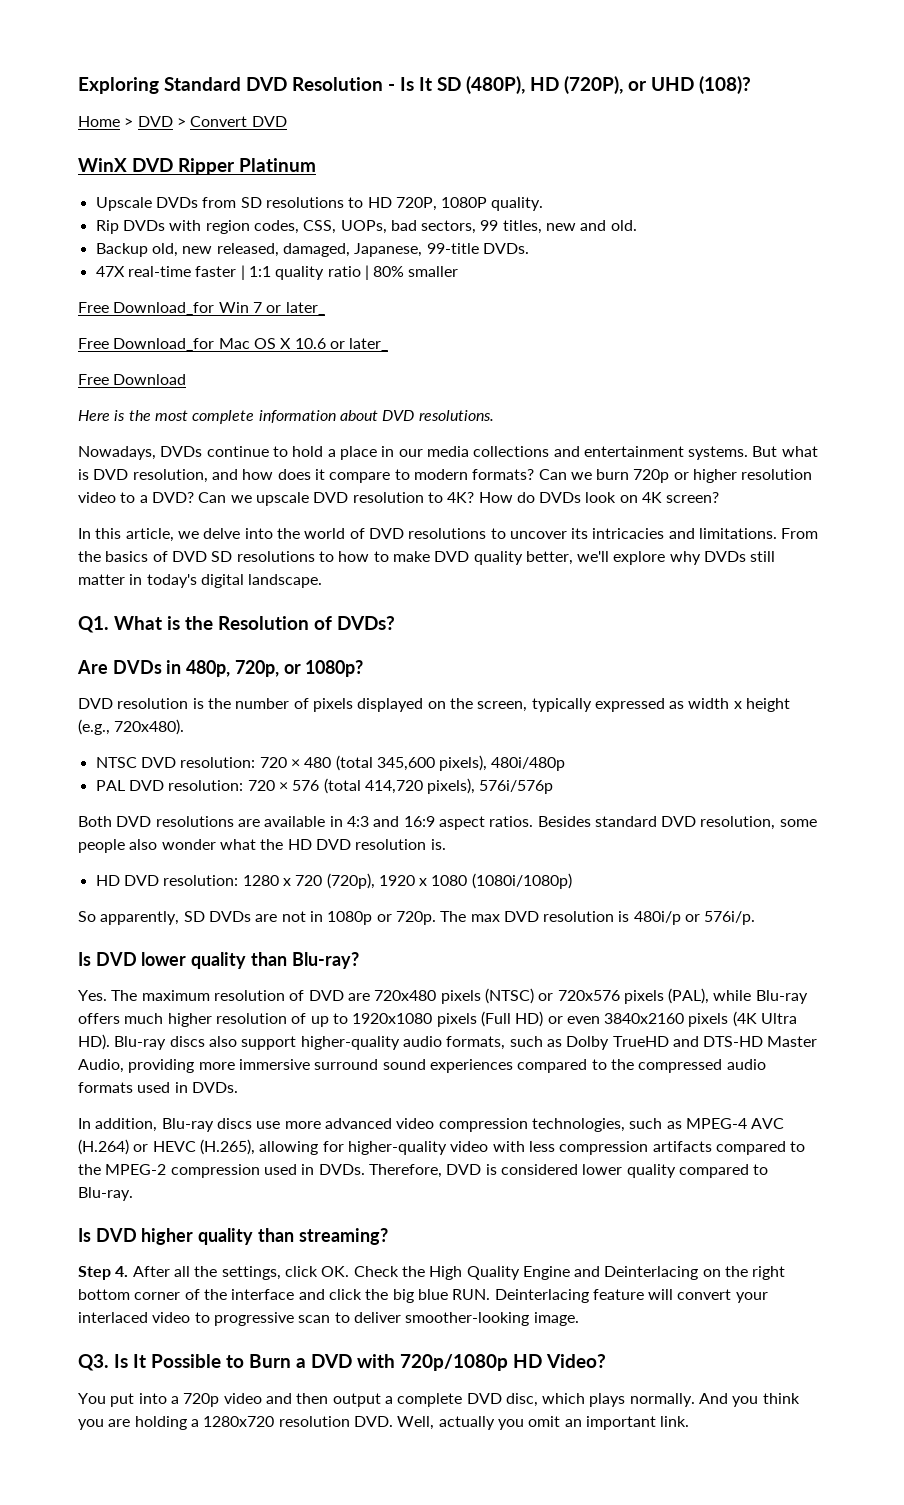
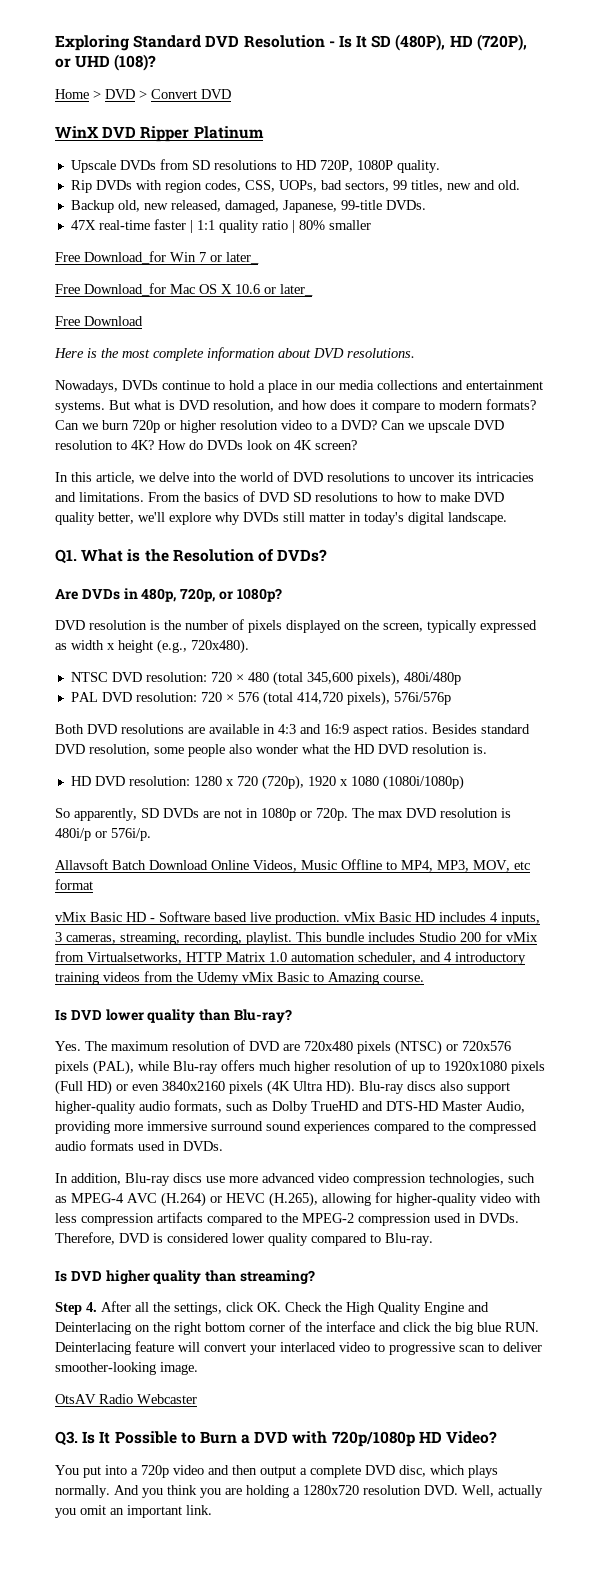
(756, 918) none -> [55,859,530,872] [55,879,93,890] [55,911,540,925] [55,931,538,945] [55,951,526,965] [55,971,424,985] // Allavsoft Batch Download Online Videos, Music Offline to MP4, MP3, MOV, etc format // vMix Basic HD - Software based live production. vMix Basic HD includes 4 inputs, 3 cameras, streaming, recording, playlist. This bundle includes Studio 200 for vMix from Virtualsetworks, HTTP Matrix 1.0 automation scheduler, and 4 introductory training videos from the Udemy vMix Basic to Amazing course.
(579, 1319) none -> [55,1394,197,1404] // OtsAV Radio Webcaster

